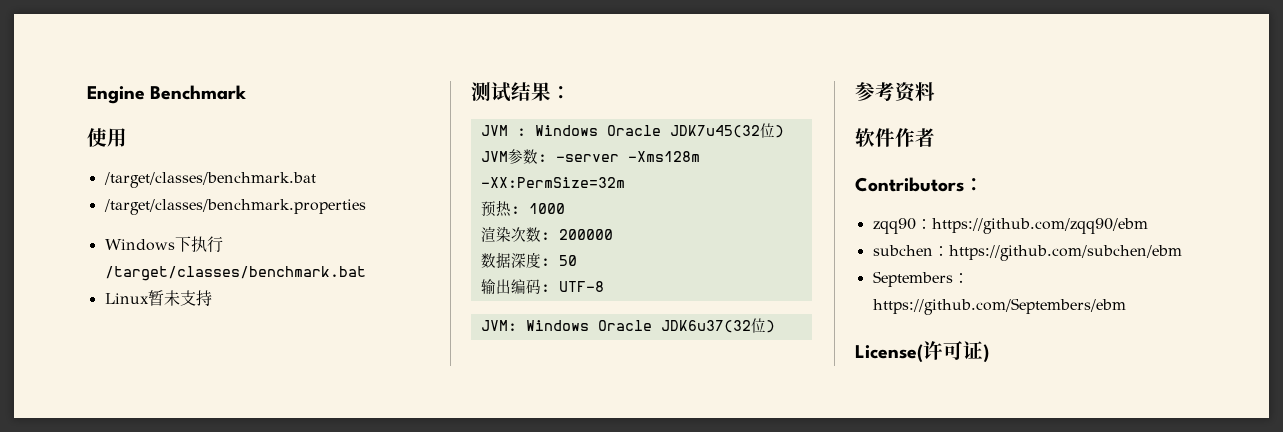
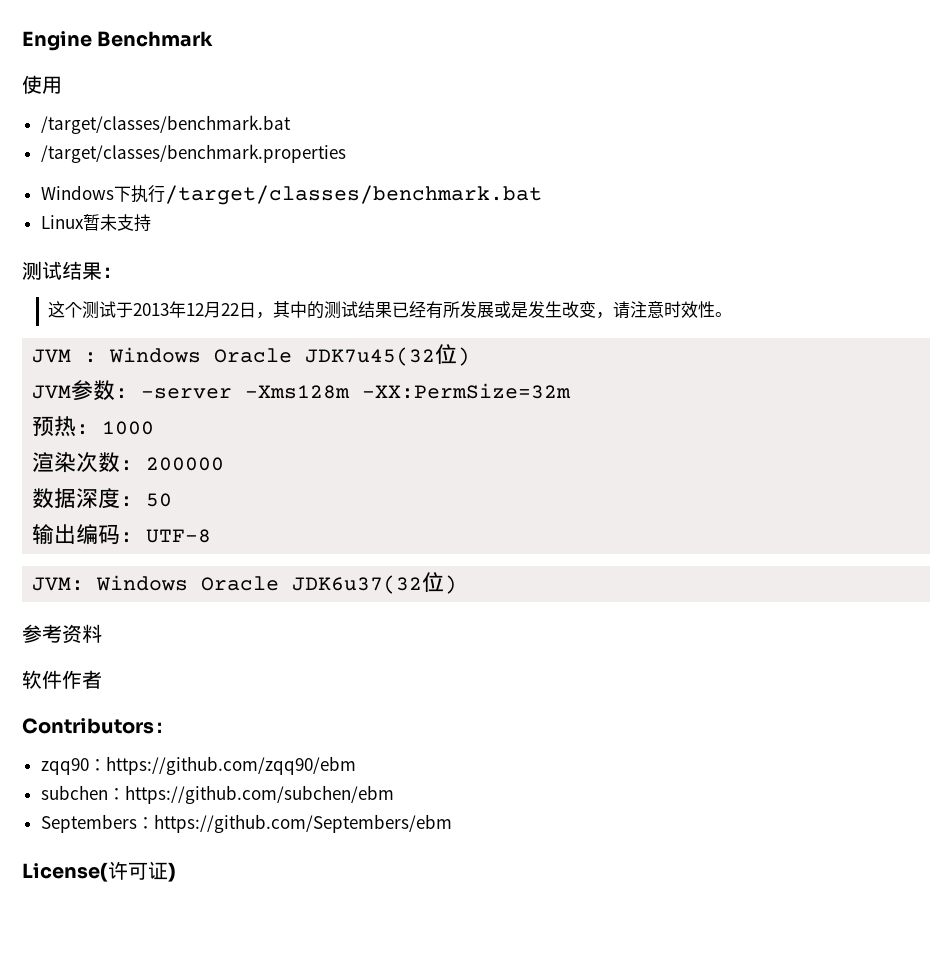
(571, 92) none -> [48,301,733,319] // 这个测试于2013年12月22日，其中的测试结果已经有所发展或是发生改变，请注意时效性。

